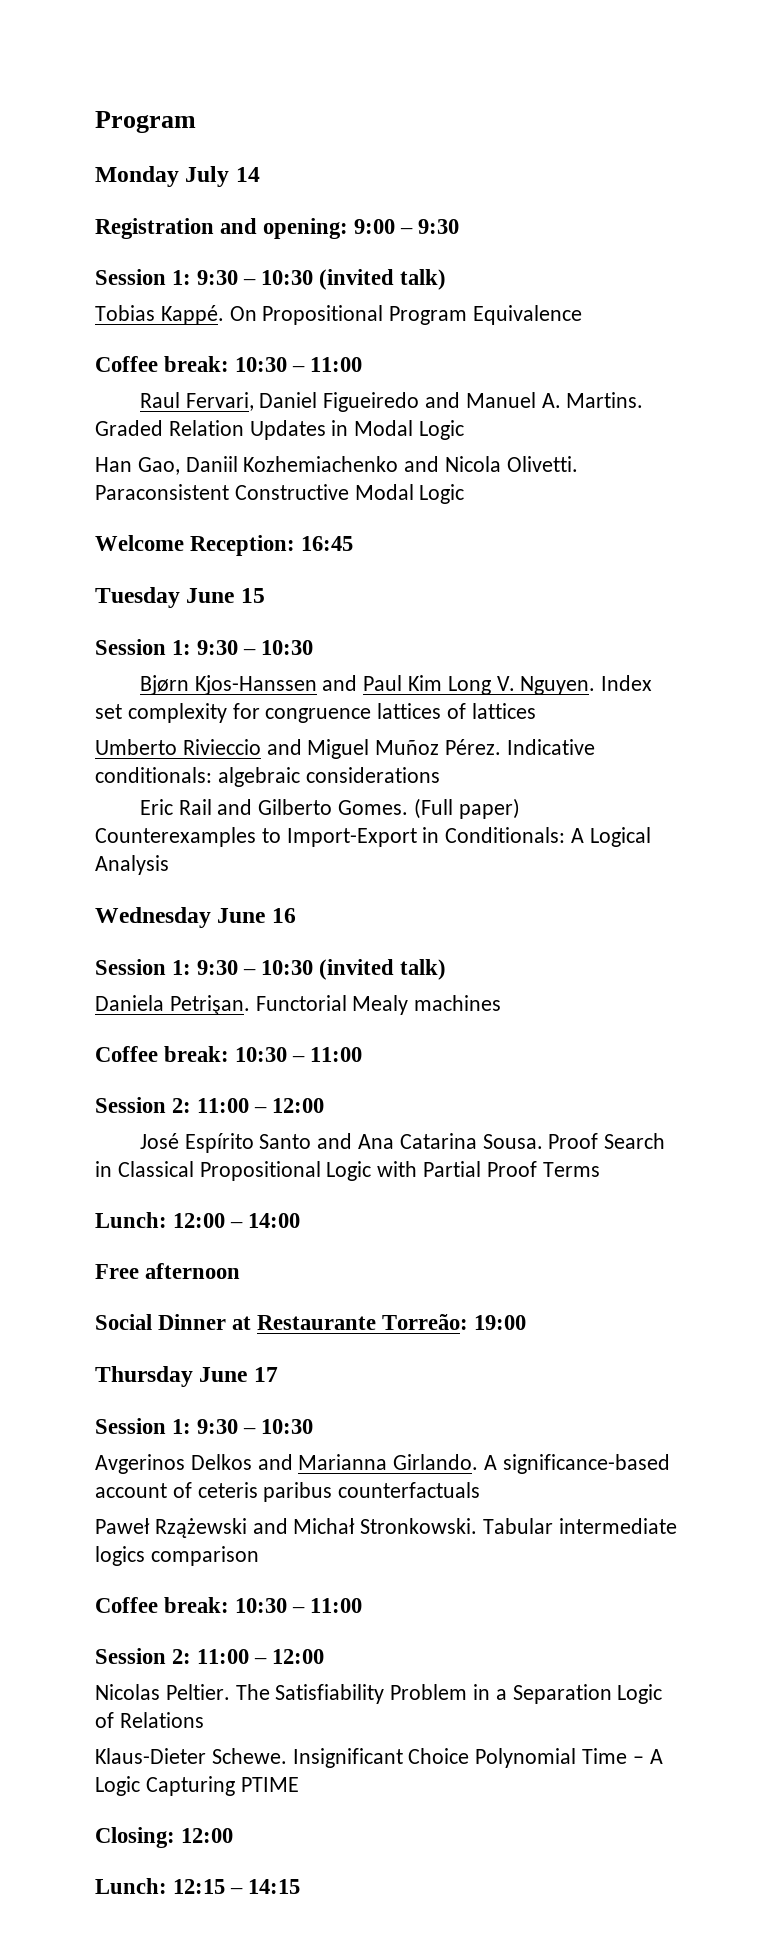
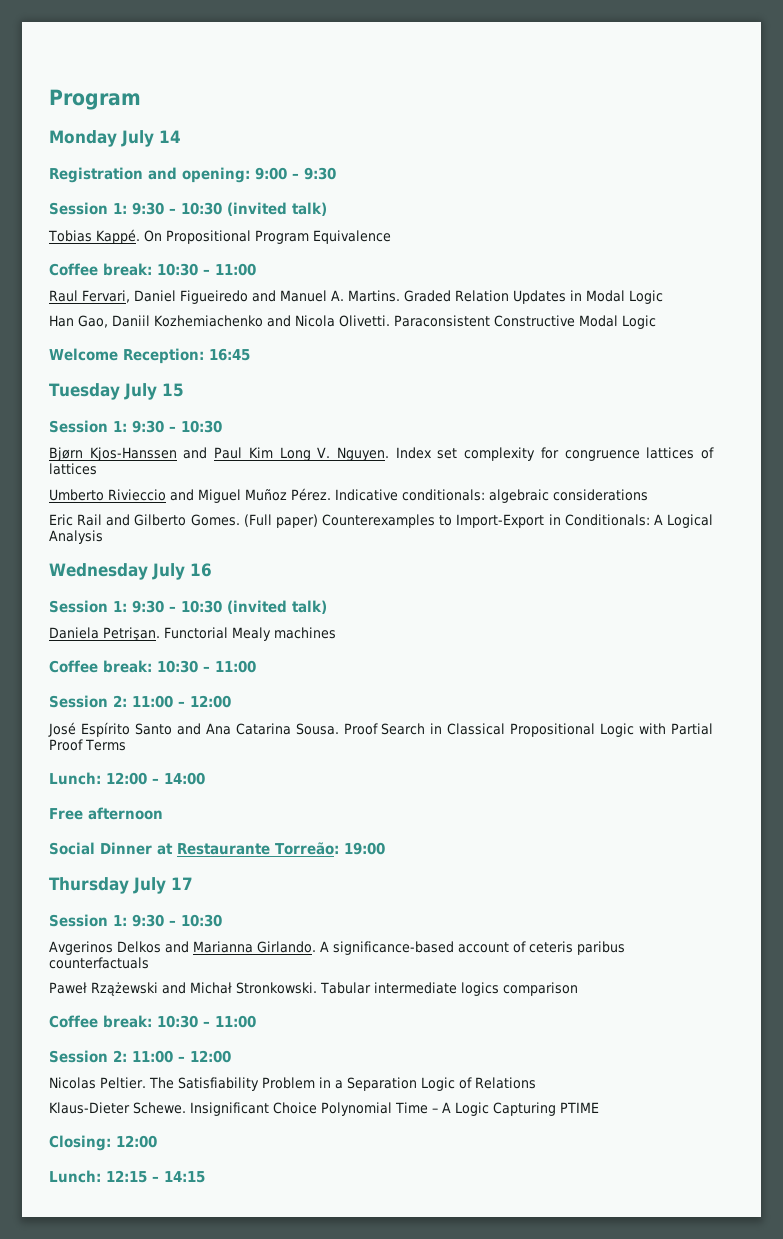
[186,588,235,603] June -> [123,383,157,400] July
[217,908,266,923] June -> [152,563,185,580] July
[199,1367,248,1382] June -> [133,877,166,894] July

